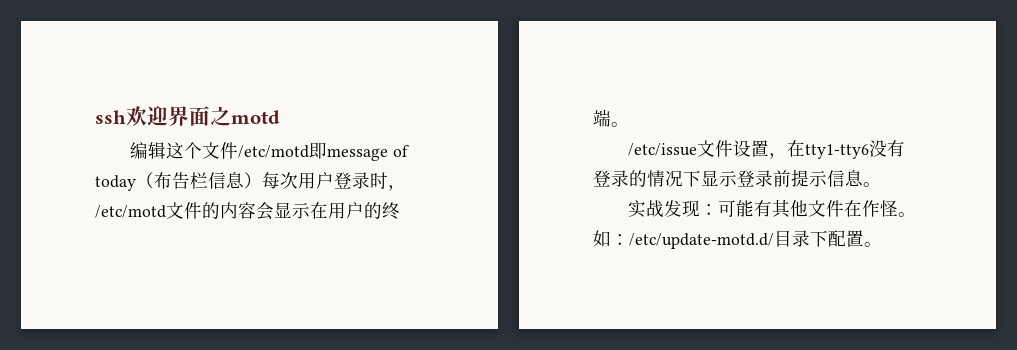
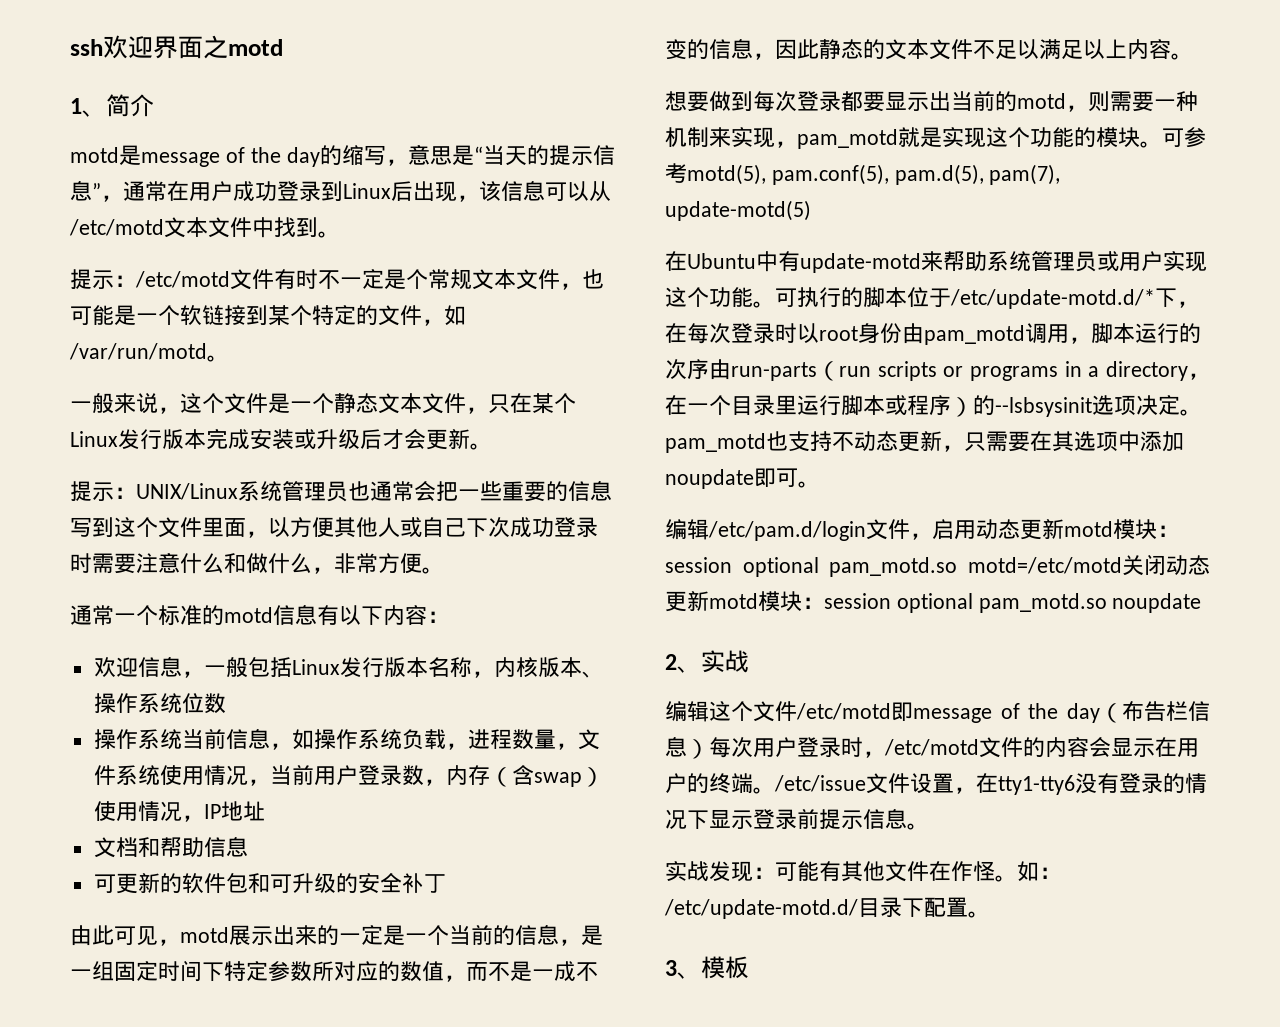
(280, 117) none -> [70,94,154,117] [70,144,615,167] [70,180,611,202] [69,217,340,238] [70,269,604,290] [70,305,466,326] [69,343,229,362] [70,393,576,414] [70,428,492,450] [70,480,612,502] [70,517,598,538] [70,552,444,574] [70,604,449,626] [93,656,604,678] [93,693,226,714] [93,728,600,750] [93,764,604,787] [93,801,265,822] [93,836,248,858] [93,873,446,894] [70,924,603,946] [70,960,598,982] [665,38,1193,60] [665,90,1198,112] [665,127,1206,149] [665,163,1061,185] [665,200,811,221] [665,251,1207,273] [665,287,1199,309] [665,323,1201,345] [665,359,1210,381] [665,395,1202,417] [665,431,1184,453] [665,468,820,489] [665,519,1179,541] [665,554,1210,577] [665,591,1202,613] [665,650,749,673] // 1、简介 // motd是message of the day的缩写，意思是“当天的提示信息”，通常在用户成功登录到Linux后出现，该信息可以从/etc/motd文本文件中找到。 // 提示：/etc/motd文件有时不一定是个常规文本文件，也可能是一个软链接到某个特定的文件，如/var/run/motd。 // 一般来说，这个文件是一个静态文本文件，只在某个Linux发行版本完成安装或升级后才会更新。 // 提示：UNIX/Linux系统管理员也通常会把一些重要的信息写到这个文件里面，以方便其他人或自己下次成功登录时需要注意什么和做什么，非常方便。 // 通常一个标准的motd信息有以下内容： // 欢迎信息，一般包括Linux发行版本名称，内核版本、操作系统位数 // 操作系统当前信息，如操作系统负载，进程数量，文件系统使用情况，当前用户登录数，内存（含swap）使用情况，IP地址 // 文档和帮助信息 // 可更新的软件包和可升级的安全补丁 // 由此可见，motd展示出来的一定是一个当前的信息，是一组固定时间下特定参数所对应的数值，而不是一成不变的信息，因此静态的文本文件不足以满足以上内容。 // 想要做到每次登录都要显示出当前的motd，则需要一种机制来实现，pam_motd就是实现这个功能的模块。可参考motd(5), pam.conf(5), pam.d(5), pam(7), update-motd(5) // 在Ubuntu中有update-motd来帮助系统管理员或用户实现这个功能。可执行的脚本位于/etc/update-motd.d/*下，在每次登录时以root身份由pam_motd调用，脚本运行的次序由run-parts（run scripts or programs in a directory，在一个目录里运行脚本或程序）的--lsbsysinit选项决定。pam_motd也支持不动态更新，只需要在其选项中添加noupdate即可。 // 编辑/etc/pam.d/login文件，启用动态更新motd模块：session optional pam_motd.so motd=/etc/motd关闭动态更新motd模块：session optional pam_motd.so noupdate // 2、实战
[95,175,136,191] today -> [1028,703,1100,723] the day
(629, 124) // -> (775, 790) none
(882, 244) none -> [665,956,749,979] // 3、模板

